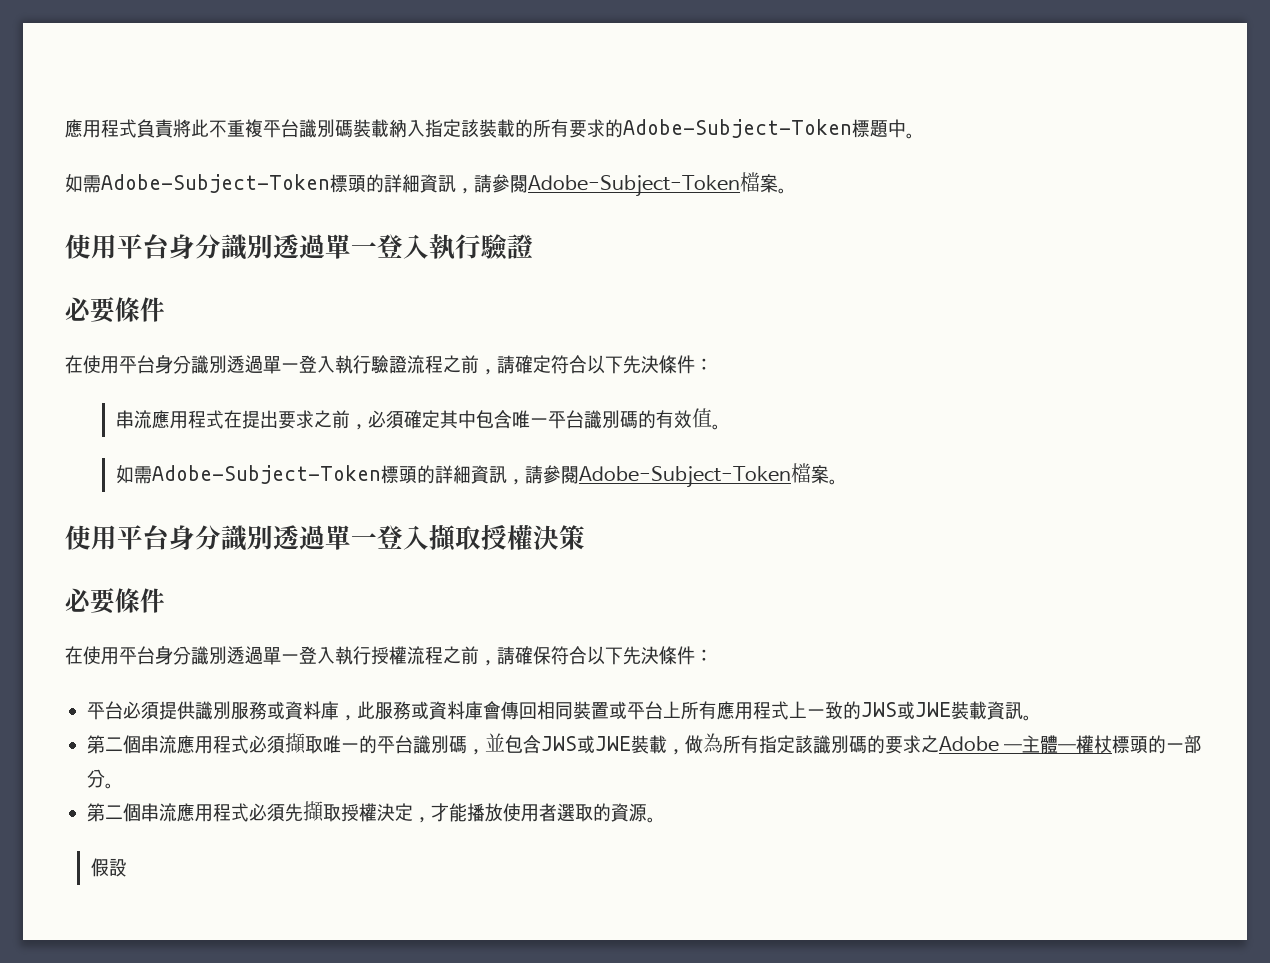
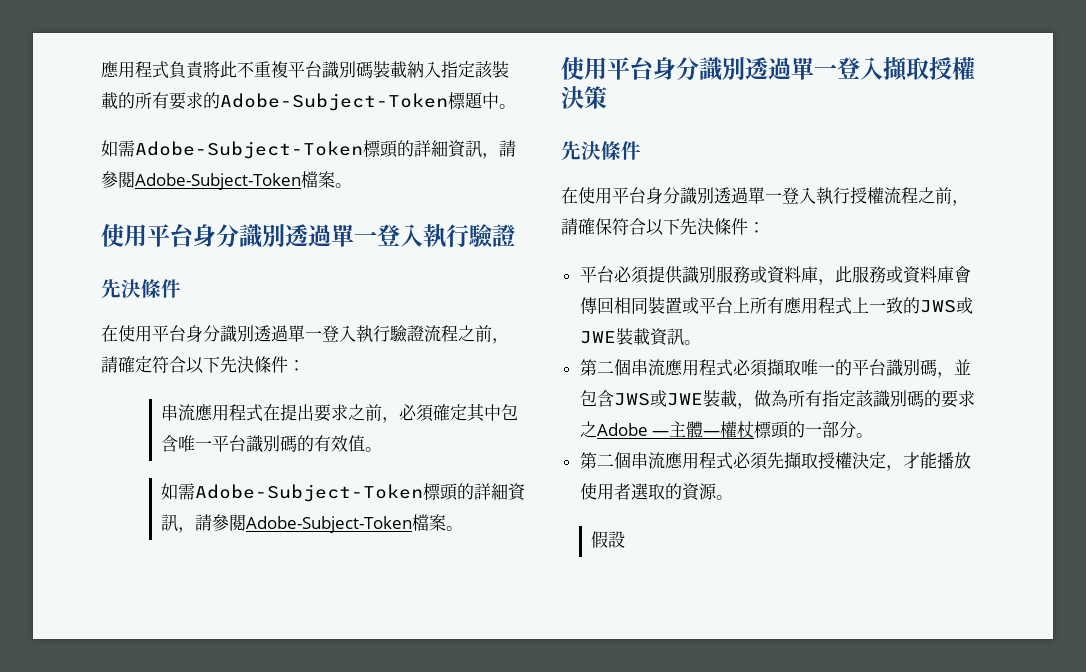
[65,297,116,323] 必要 -> [101,279,141,298] 先決
[65,588,116,614] 必要 -> [561,141,601,160] 先決

